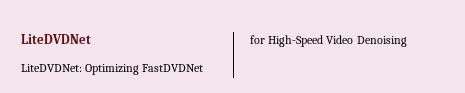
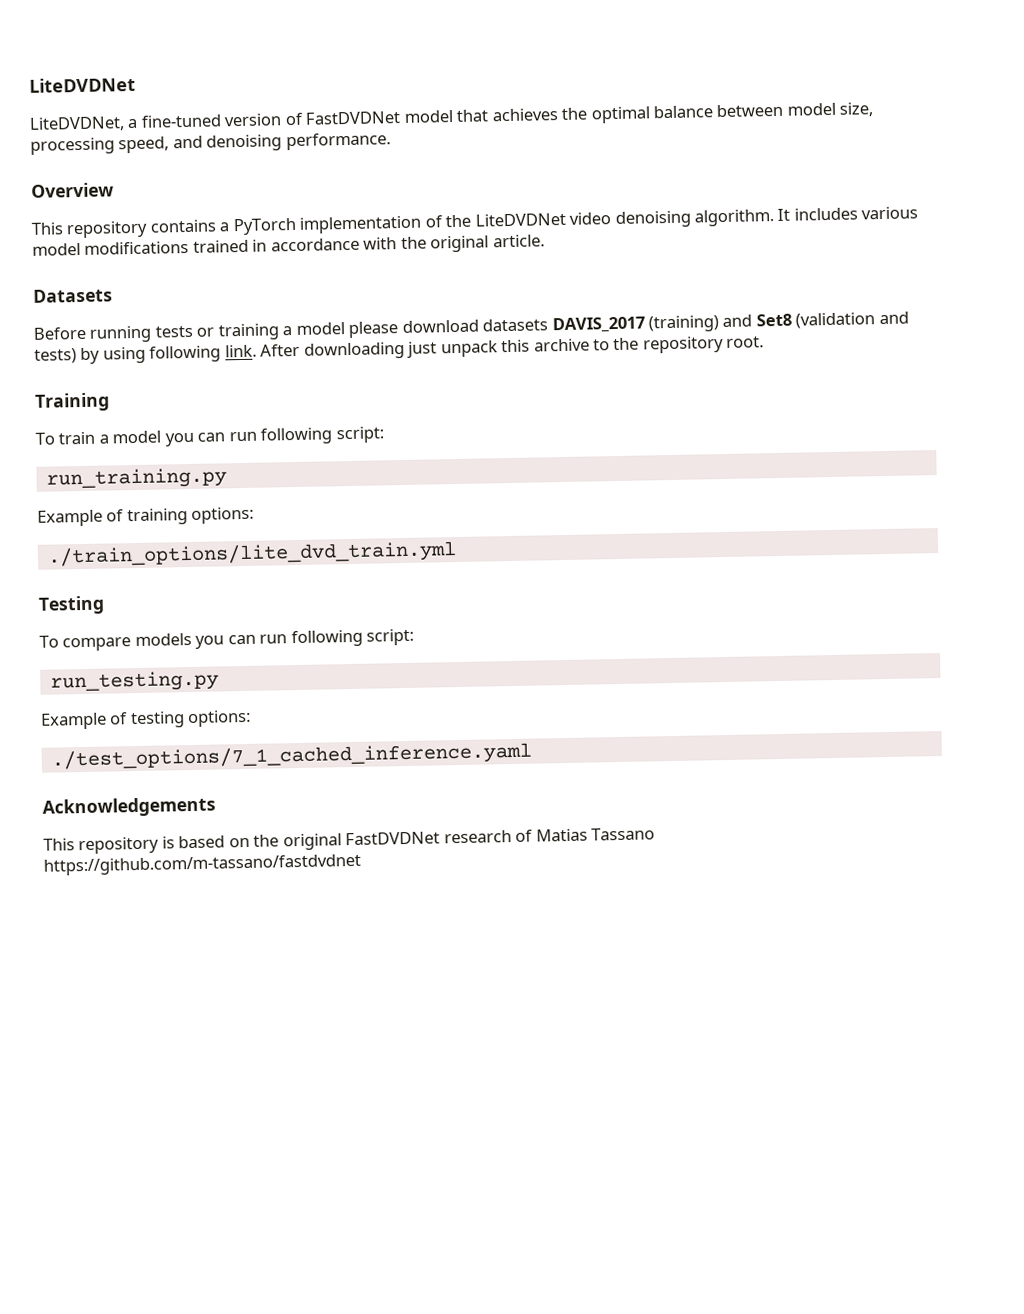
[21,64,204,75] [250,35,407,47] LiteDVDNet: Optimizing FastDVDNet for High-Speed Video Denoising -> [29,102,874,132] [30,132,391,155] [31,182,114,198] [31,206,919,239] [32,234,545,256] [33,288,113,303] [33,311,909,343] [34,336,765,365] [35,392,110,412] [35,426,384,447] [45,467,227,490] [37,506,255,527] [46,541,457,568] [38,595,105,615] [39,628,415,652] [49,670,219,693] [40,709,252,730] [50,742,532,771] [42,796,216,818] [43,827,656,855] [43,853,361,876] LiteDVDNet, a fine-tuned version of FastDVDNet model that achieves the optimal balance between model size, processing speed, and denoising performance. // Overview // This repository contains a PyTorch implementation of the LiteDVDNet video denoising algorithm. It includes various model modifications trained in accordance with the original article. // Datasets // Before running tests or training a model please download datasets DAVIS_2017 (training) and Set8 (validation and tests) by using following link. After downloading just unpack this archive to the repository root. // Training // To train a model you can run following script: // run_training.py // Example of training options: // ./train_options/lite_dvd_train.yml // Testing // To compare models you can run following script: // run_testing.py // Example of testing options: // ./test_options/7_1_cached_inference.yaml // Acknowledgements // This repository is based on the original FastDVDNet research of Matias Tassano https://github.com/m-tassano/fastdvdnet

